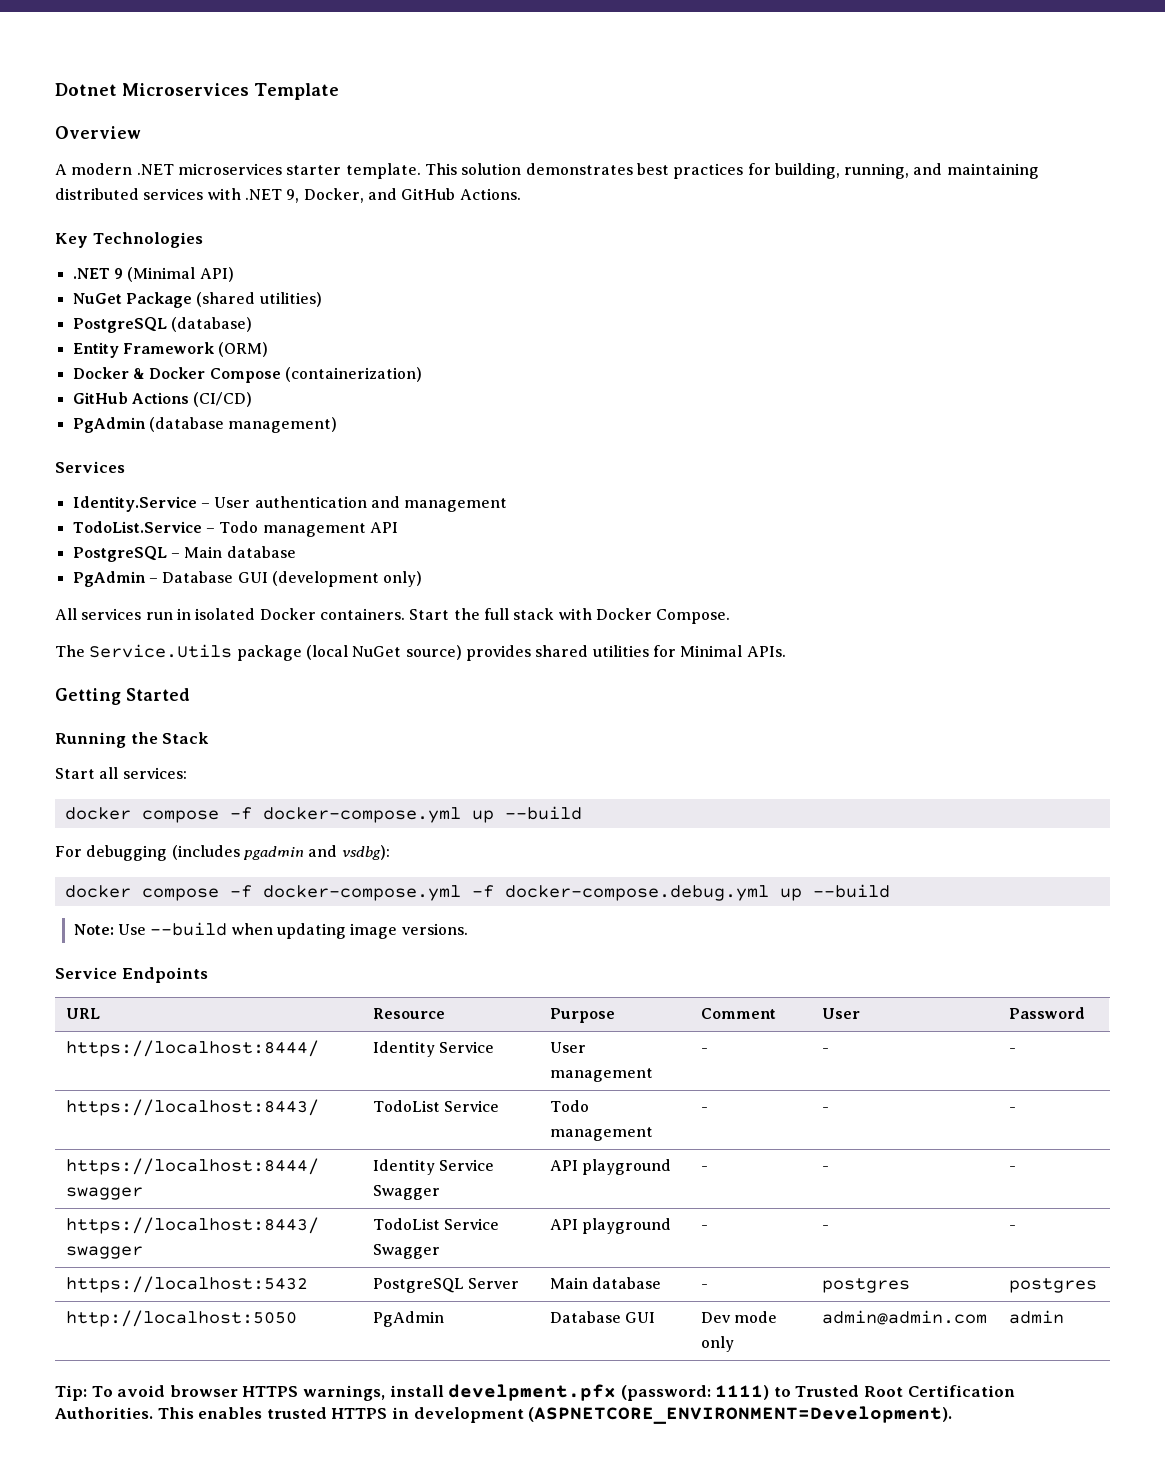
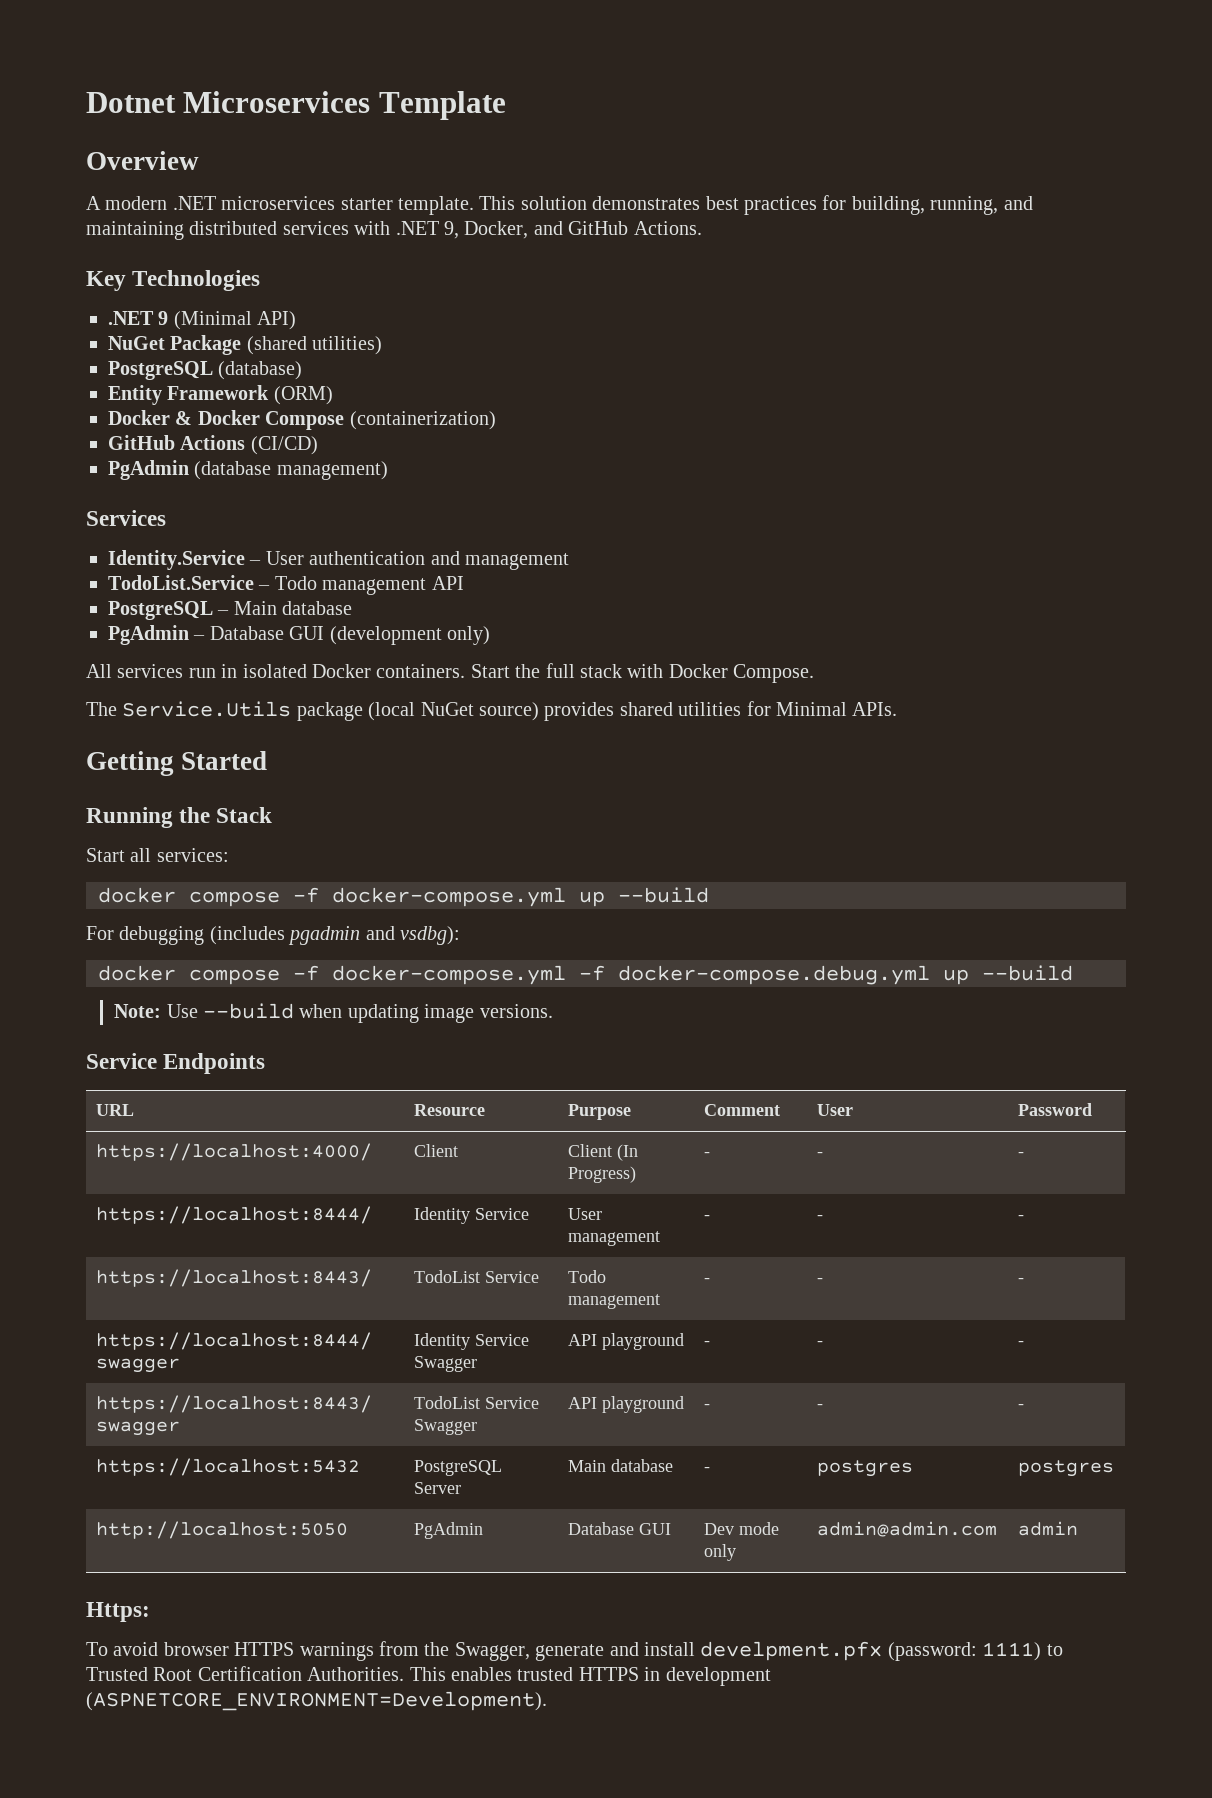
(1085, 1013) none -> [95,1143,372,1161] [413,1144,458,1157] [567,1144,638,1161] [567,1166,636,1183] [703,1152,710,1157] [816,1152,823,1157] [1017,1152,1024,1157] // https://localhost:4000/ | Client | Client (In Progress) | - | - | -
[55,1385,87,1401] Tip: -> [86,1602,150,1622] Https: //
[302,1385,385,1401] warnings, -> [299,1641,639,1661] warnings from the Swagger, generate and

